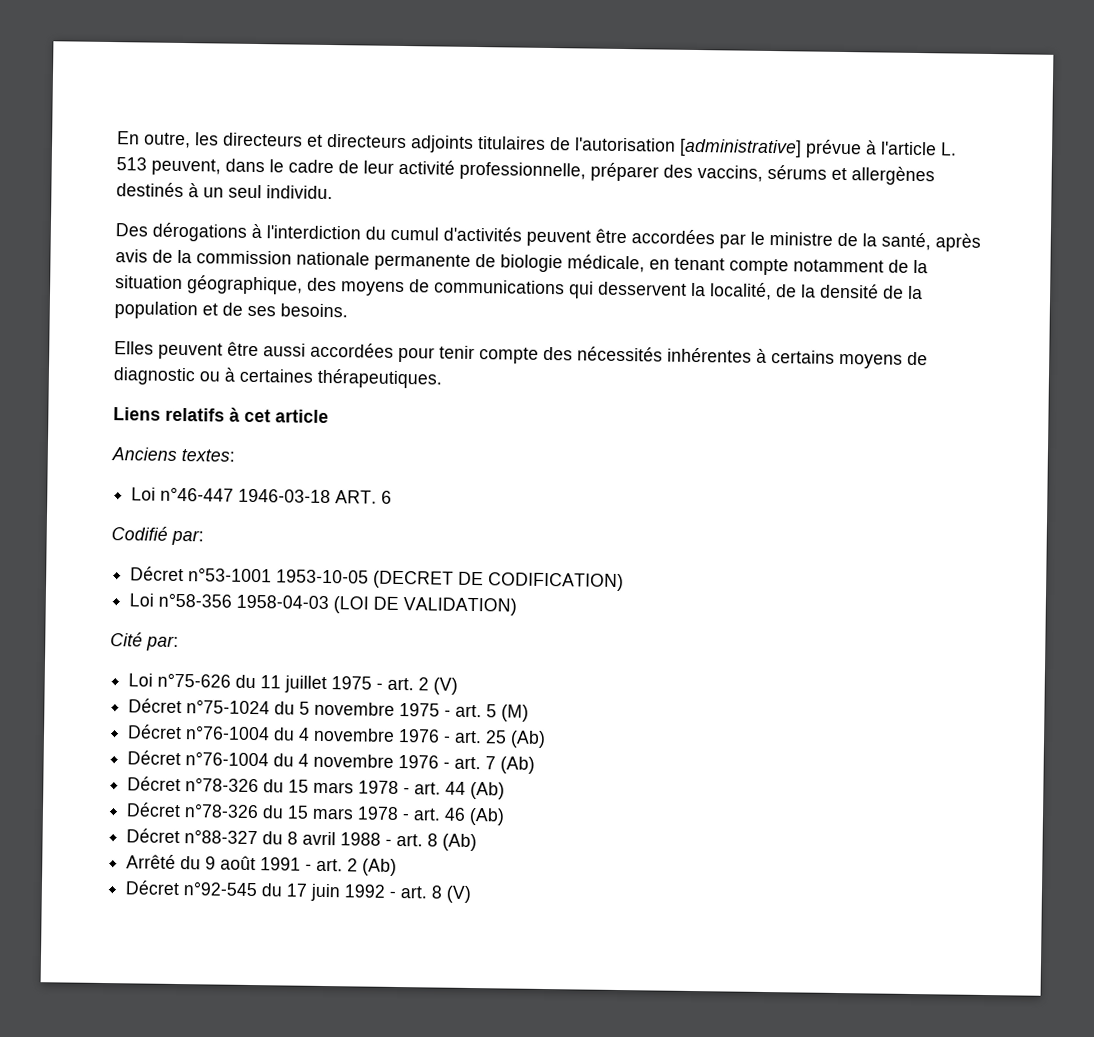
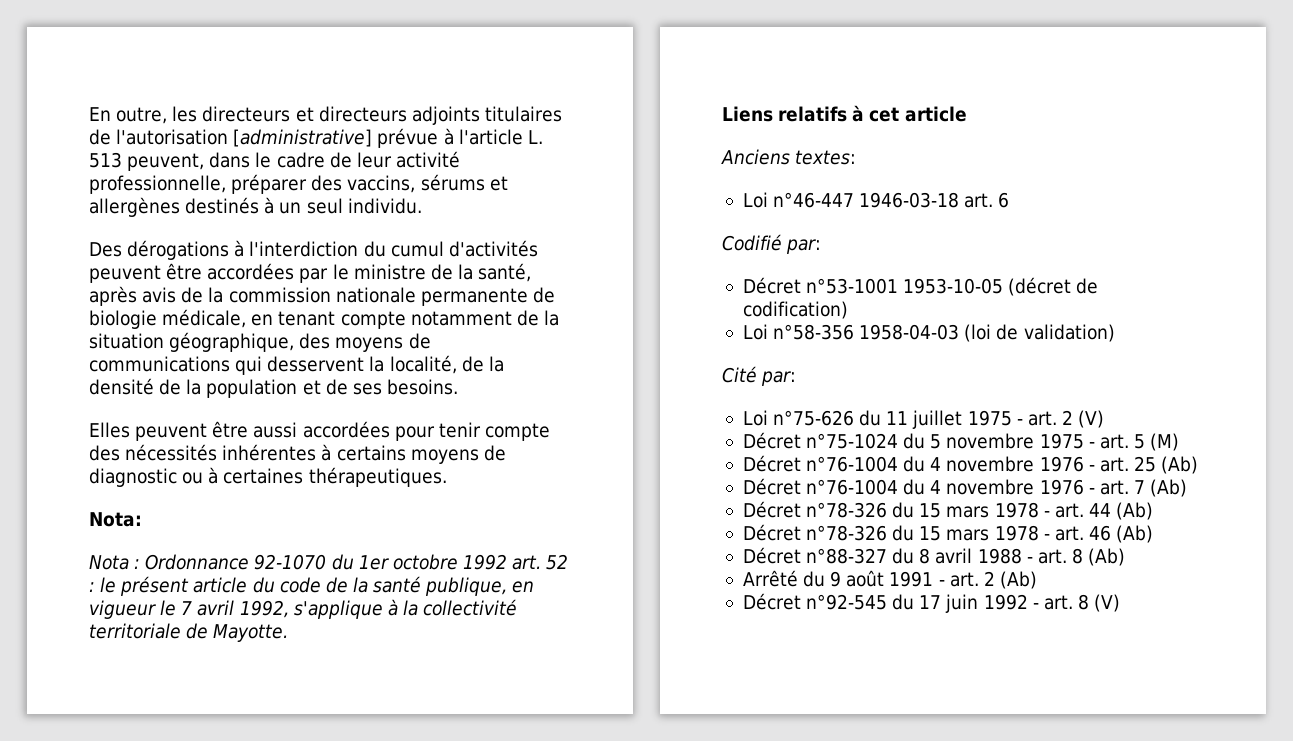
(443, 378) none -> [89,512,142,527] [89,554,569,570] [89,576,535,596] [89,599,518,619] [89,623,289,642] // Nota: // Nota : Ordonnance 92-1070 du 1er octobre 1992 art. 52 : le présent article du code de la santé publique, en vigueur le 7 avril 1992, s'applique à la collectivité territoriale de Mayotte.
[335,490,378,504] ART. -> [964,193,994,208] art.
[373,570,625,592] (DECRET DE CODIFICATION) -> [1008,277,1099,296] [742,301,848,319] (décret de codification)
[333,596,518,616] (LOI DE VALIDATION) -> [964,324,1115,342] (loi de validation)

